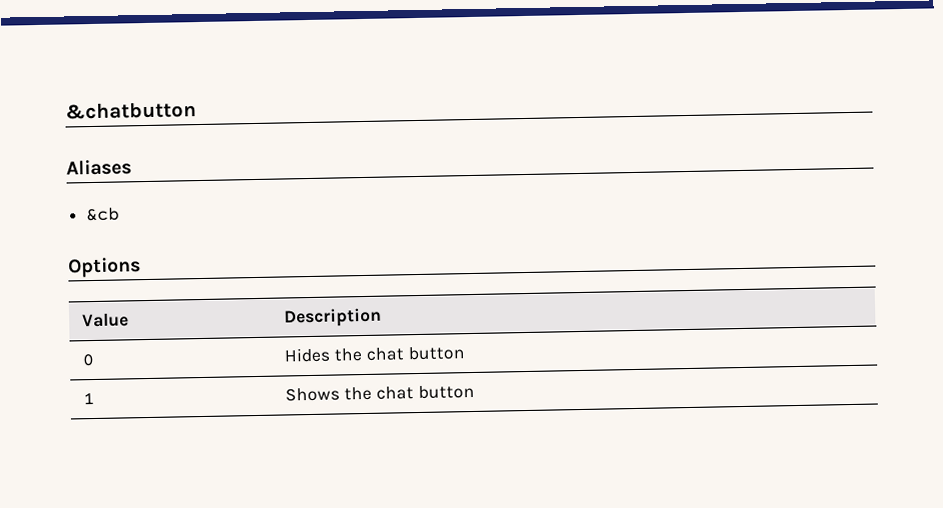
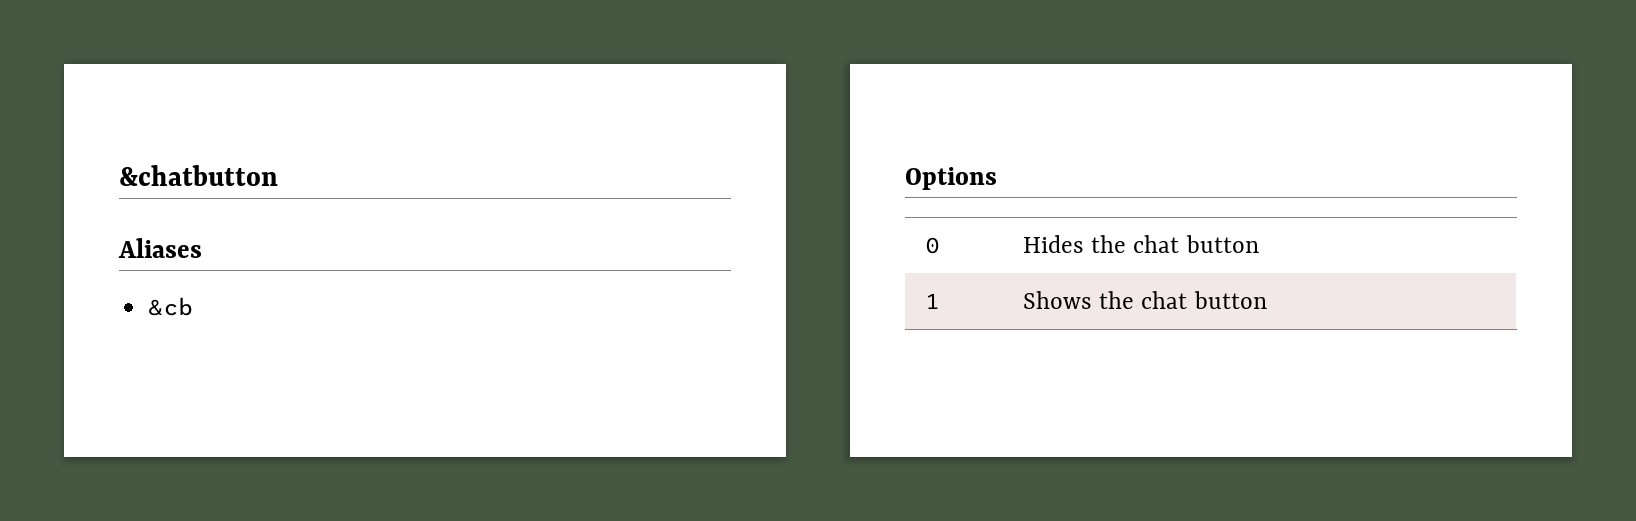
[82,313,130,328] [283,307,383,328] // Value | Description -> (997, 178) none

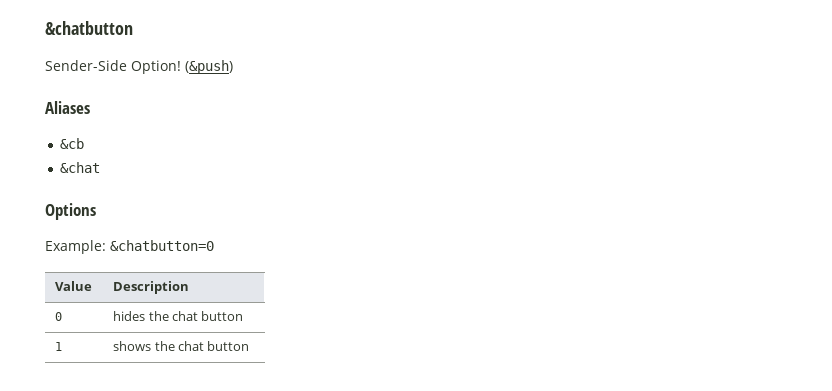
(278, 175) none -> [45,60,233,74] // Sender-Side Option! (&push)
(194, 306) none -> [60,162,101,173] // &chat
(997, 178) none -> [45,240,214,254] [55,281,93,291] [113,281,190,294] // Example: &chatbutton=0 // Value | Description
[1023,235,1085,253] Hides -> [113,311,146,321] hides
[1023,291,1093,309] Shows -> [113,341,152,351] shows

